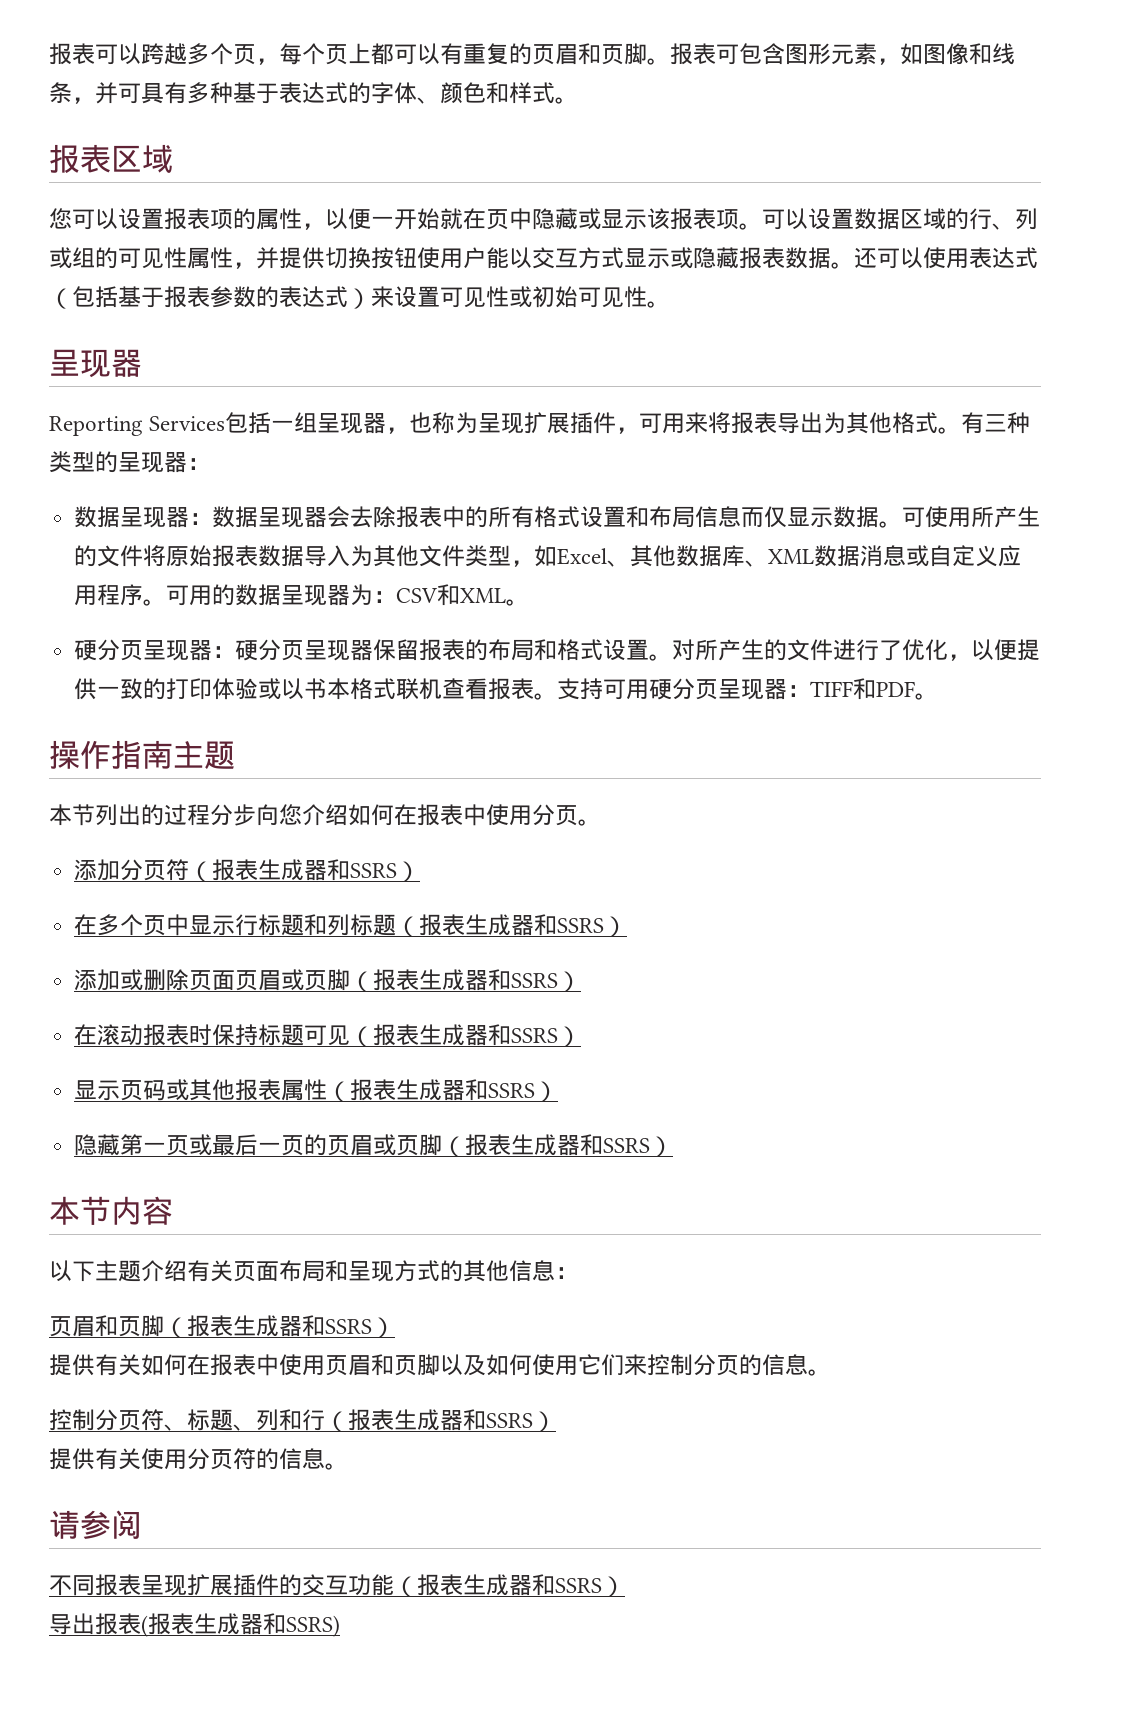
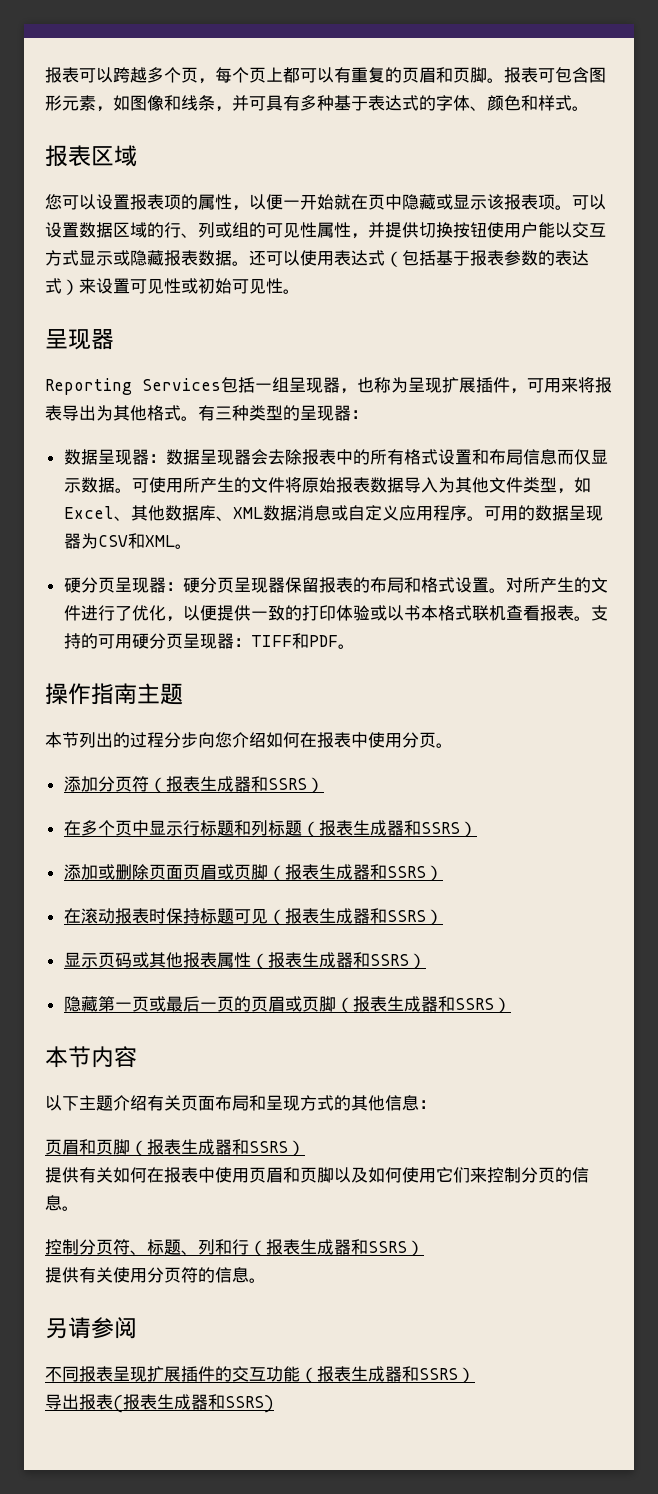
[373,591,397,603] ： -> (98, 541) none
(604, 689) none -> [80,633,98,649] 的
(348, 1466) none -> [45,1318,68,1339] 另

